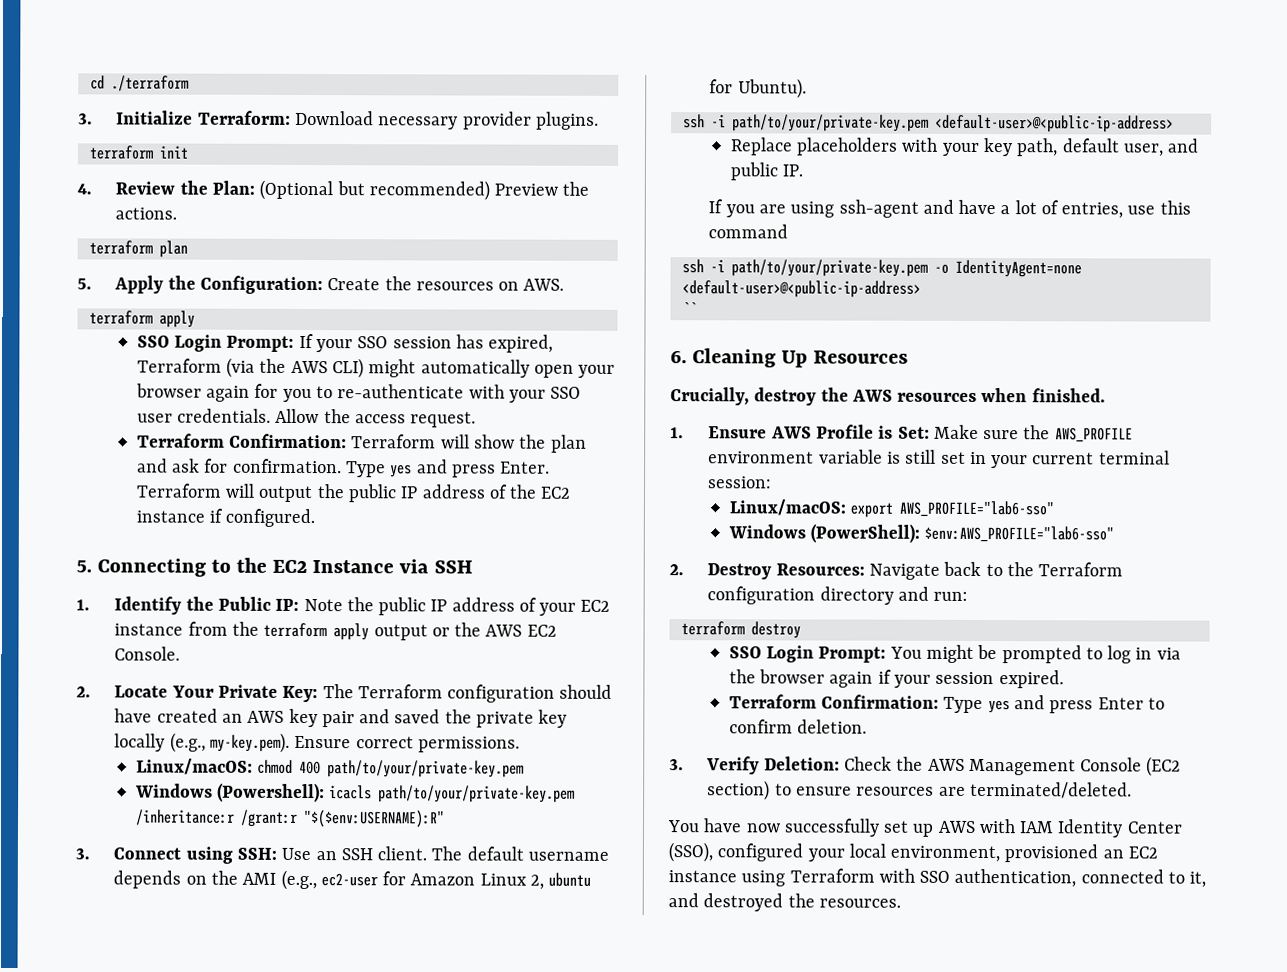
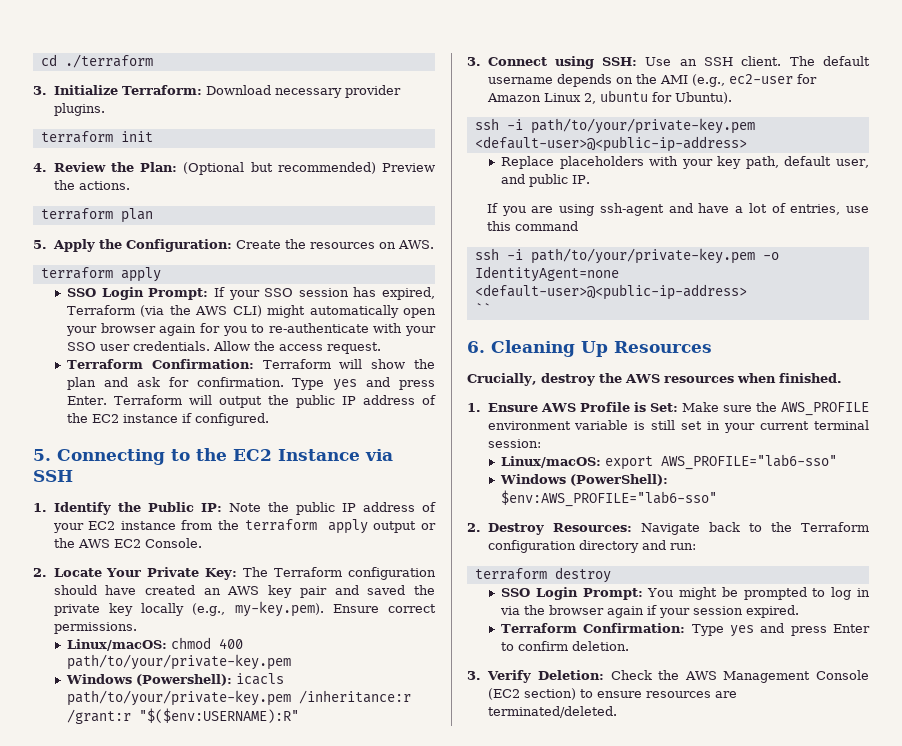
[667,818,1183,838] [668,842,1158,863] [668,868,1207,888] [668,893,901,912] // You have now successfully set up AWS with IAM Identity Center (SSO), configured your local environment, provisioned an EC2 instance using Terraform with SSO authentication, connected to it, and destroyed the resources. -> (617, 712) none

